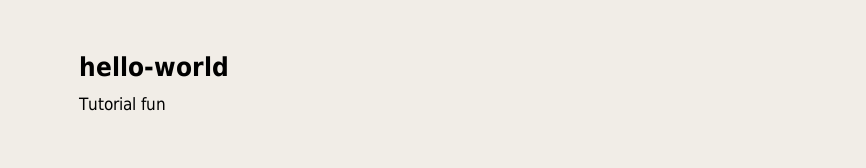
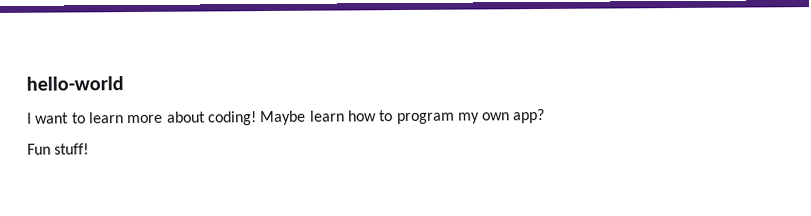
[78,97,166,111] Tutorial fun -> [27,108,546,126] [27,143,90,155] I want to learn more about coding! Maybe learn how to program my own app? // Fun stuff!

